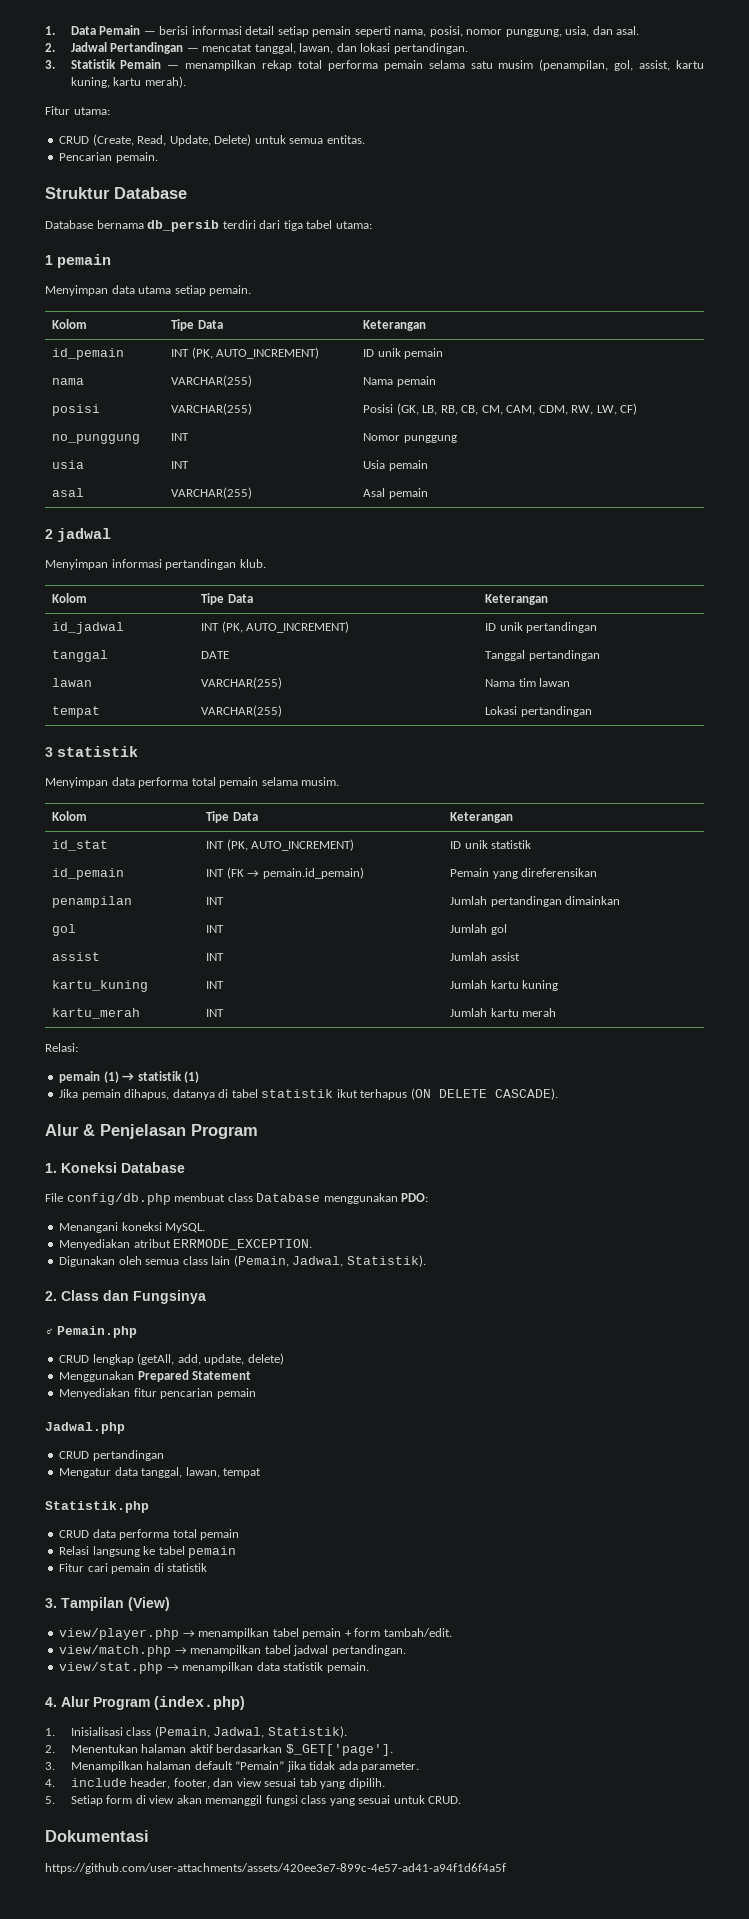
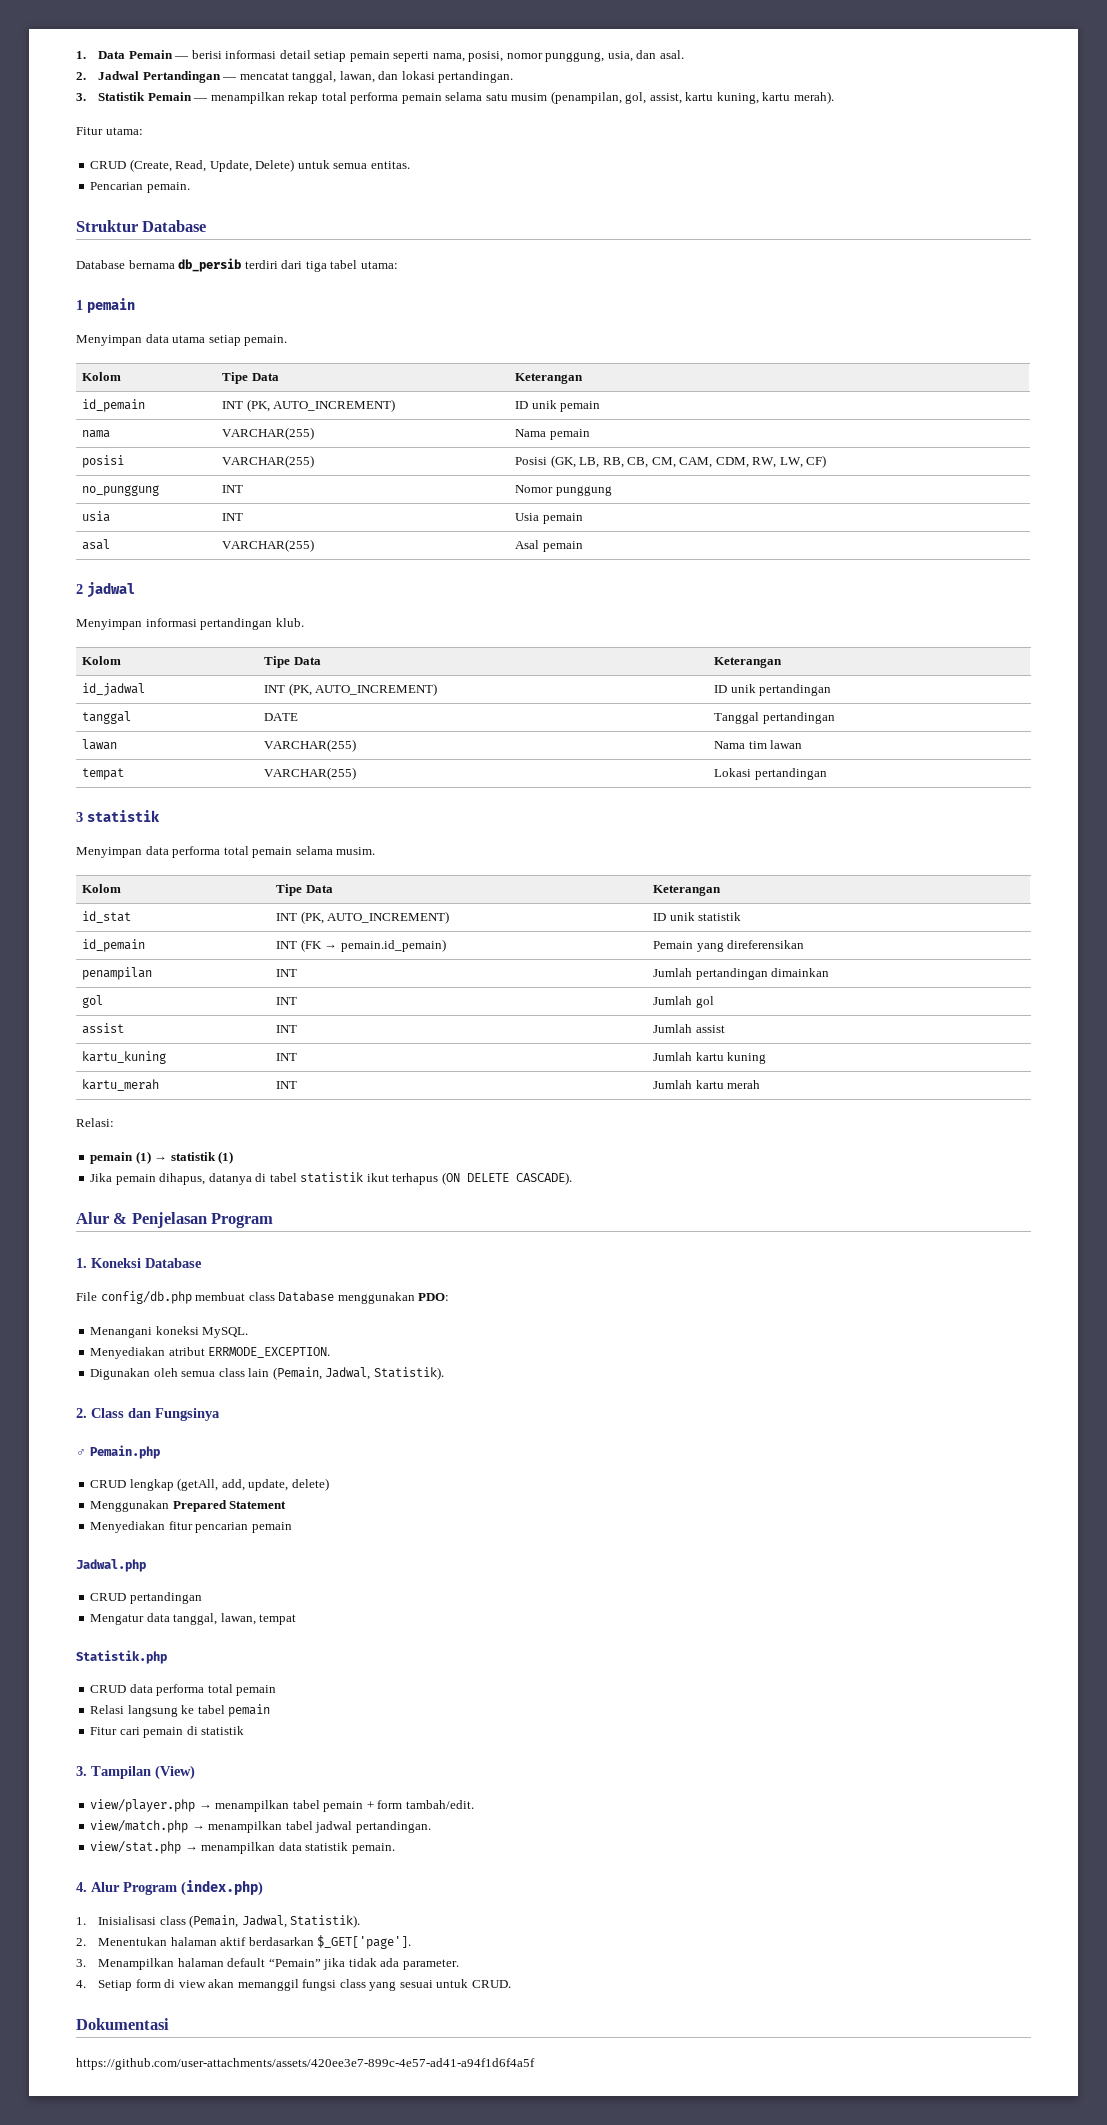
[70,1778,385,1789] [45,1796,55,1804] include header, footer, dan view sesuai tab yang dipilih. // 5. -> (86, 1984) none

